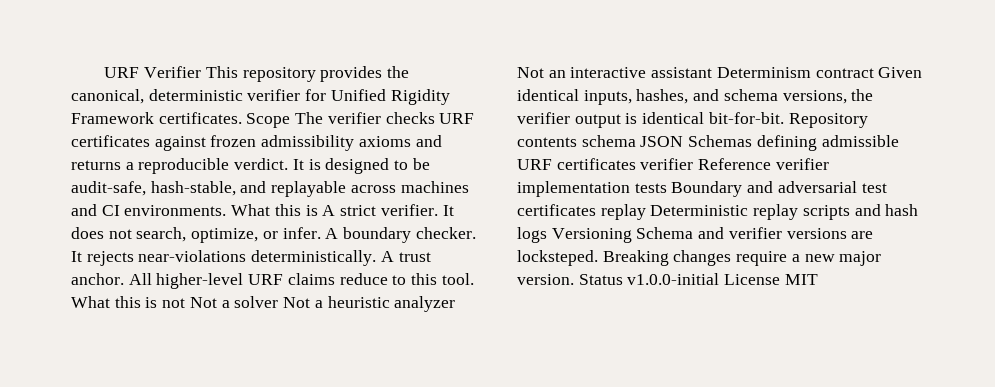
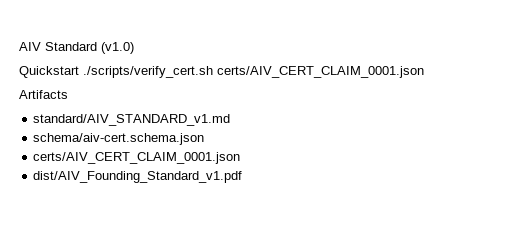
[104,66,410,82] [71,89,450,105] [71,112,475,128] [71,135,442,151] [71,158,430,174] [71,181,469,197] [71,204,454,216] [71,227,476,243] [71,250,431,266] [71,273,474,289] [71,296,456,312] [517,67,923,78] [517,89,874,105] [517,112,868,128] [517,135,899,151] [517,158,829,170] [517,181,887,197] [517,204,919,220] [517,227,874,243] [517,250,882,266] [517,273,818,285] URF Verifier This repository provides the canonical, deterministic verifier for Unified Rigidity Framework certificates. Scope The verifier checks URF certificates against frozen admissibility axioms and returns a reproducible verdict. It is designed to be audit-safe, hash-stable, and replayable across machines and CI environments. What this is A strict verifier. It does not search, optimize, or infer. A boundary checker. It rejects near-violations deterministically. A trust anchor. All higher-level URF claims reduce to this tool. What this is not Not a solver Not a heuristic analyzer Not an interactive assistant Determinism contract Given identical inputs, hashes, and schema versions, the verifier output is identical bit-for-bit. Repository contents schema JSON Schemas defining admissible URF certificates verifier Reference verifier implementation tests Boundary and adversarial test certificates replay Deterministic replay scripts and hash logs Versioning Schema and verifier versions are locksteped. Breaking changes require a new major version. Status v1.0.0-initial License MIT -> [19,42,134,54] [19,66,424,78] [19,90,68,99] [33,114,231,126] [33,133,205,145] [33,152,241,164] [33,171,243,183] AIV Standard (v1.0) // Quickstart ./scripts/verify_cert.sh certs/AIV_CERT_CLAIM_0001.json // Artifacts // standard/AIV_STANDARD_v1.md // schema/aiv-cert.schema.json // certs/AIV_CERT_CLAIM_0001.json // dist/AIV_Founding_Standard_v1.pdf

